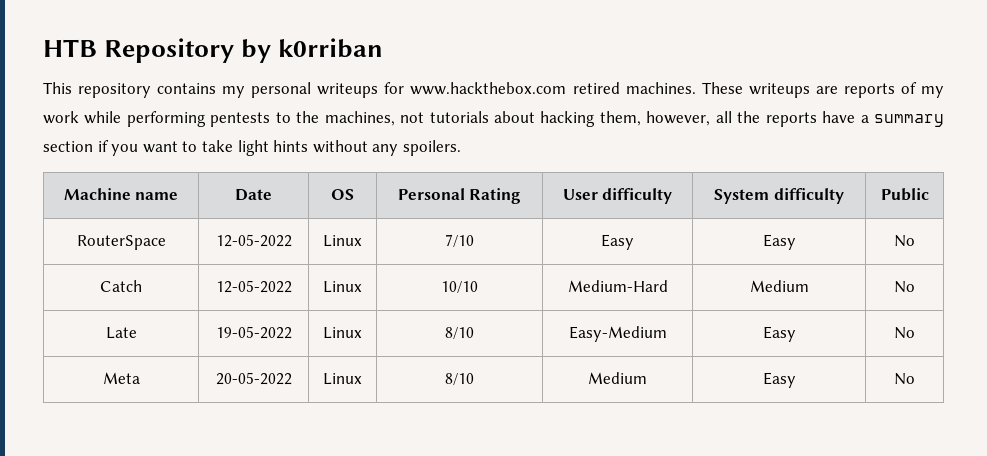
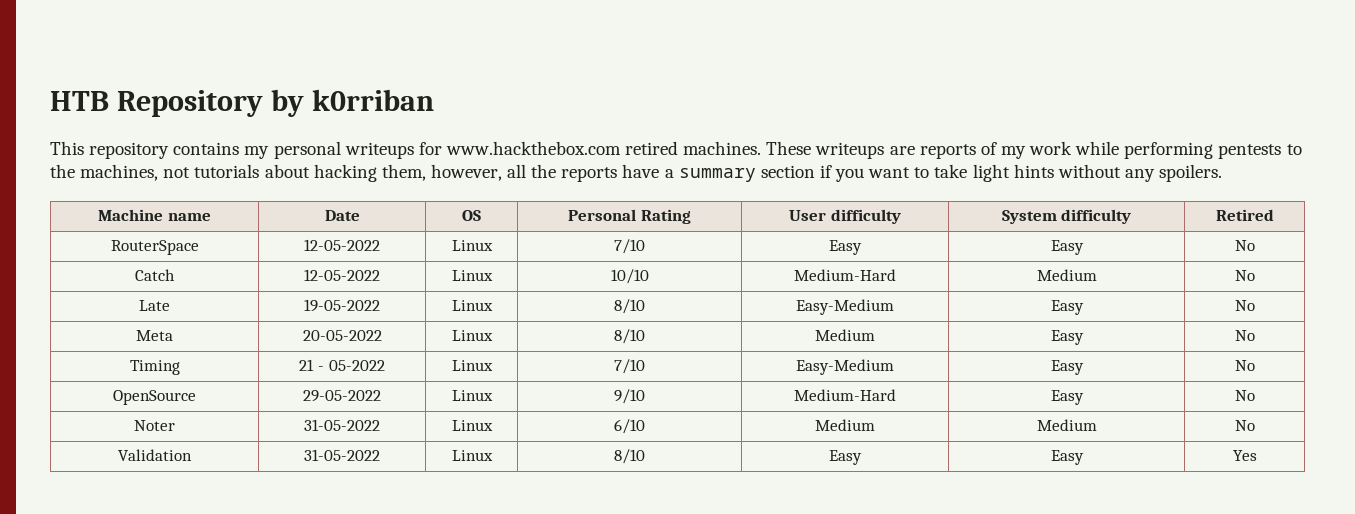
[880,188,929,201] Public -> [1215,209,1274,221] Retired
(915, 379) none -> [129,360,180,375] [299,359,385,371] [451,360,493,371] [614,359,645,374] [796,359,894,375] [1050,360,1084,375] [1234,360,1255,371] [113,390,196,405] [303,390,381,402] [451,390,493,401] [614,389,645,404] [794,389,896,401] [1050,390,1084,405] [1234,390,1255,401] [134,420,175,431] [304,419,380,431] [451,420,493,431] [614,419,645,434] [815,419,875,431] [1036,419,1097,431] [1234,420,1255,431] [118,449,192,461] [304,449,380,461] [451,450,493,461] [614,449,645,464] [829,450,862,465] [1050,450,1084,465] [1232,450,1257,461] // Timing | 21 - 05-2022 | Linux | 7/10 | Easy-Medium | Easy | No // OpenSource | 29-05-2022 | Linux | 9/10 | Medium-Hard | Easy | No // Noter | 31-05-2022 | Linux | 6/10 | Medium | Medium | No // Validation | 31-05-2022 | Linux | 8/10 | Easy | Easy | Yes

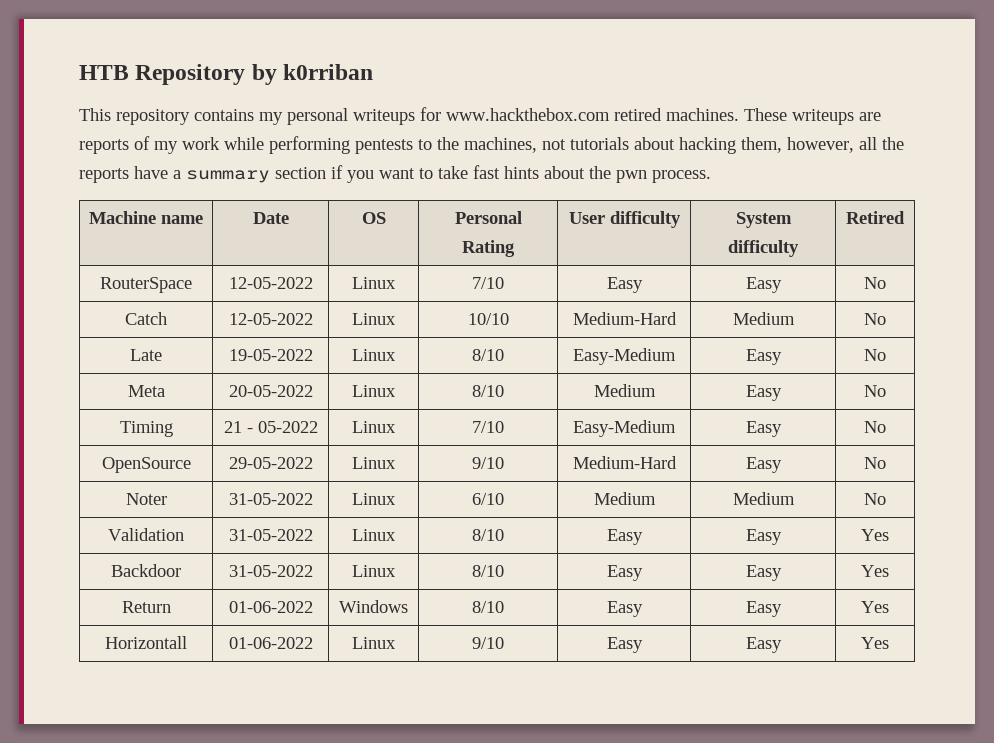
[972,164,1223,182] light hints without any spoilers. -> [473,165,711,183] fast hints about the pwn process.
(1257, 455) none -> [111,564,181,577] [228,565,313,577] [352,565,396,577] [472,565,504,577] [606,565,643,581] [745,565,782,581] [861,565,889,577] [121,601,171,613] [228,601,313,613] [339,600,408,613] [472,601,504,613] [606,601,643,617] [745,601,782,617] [861,601,889,613] [105,636,187,649] [228,637,313,649] [352,637,396,649] [472,637,504,649] [606,637,643,653] [745,637,782,653] [861,637,889,649] // Backdoor | 31-05-2022 | Linux | 8/10 | Easy | Easy | Yes // Return | 01-06-2022 | Windows | 8/10 | Easy | Easy | Yes // Horizontall | 01-06-2022 | Linux | 9/10 | Easy | Easy | Yes

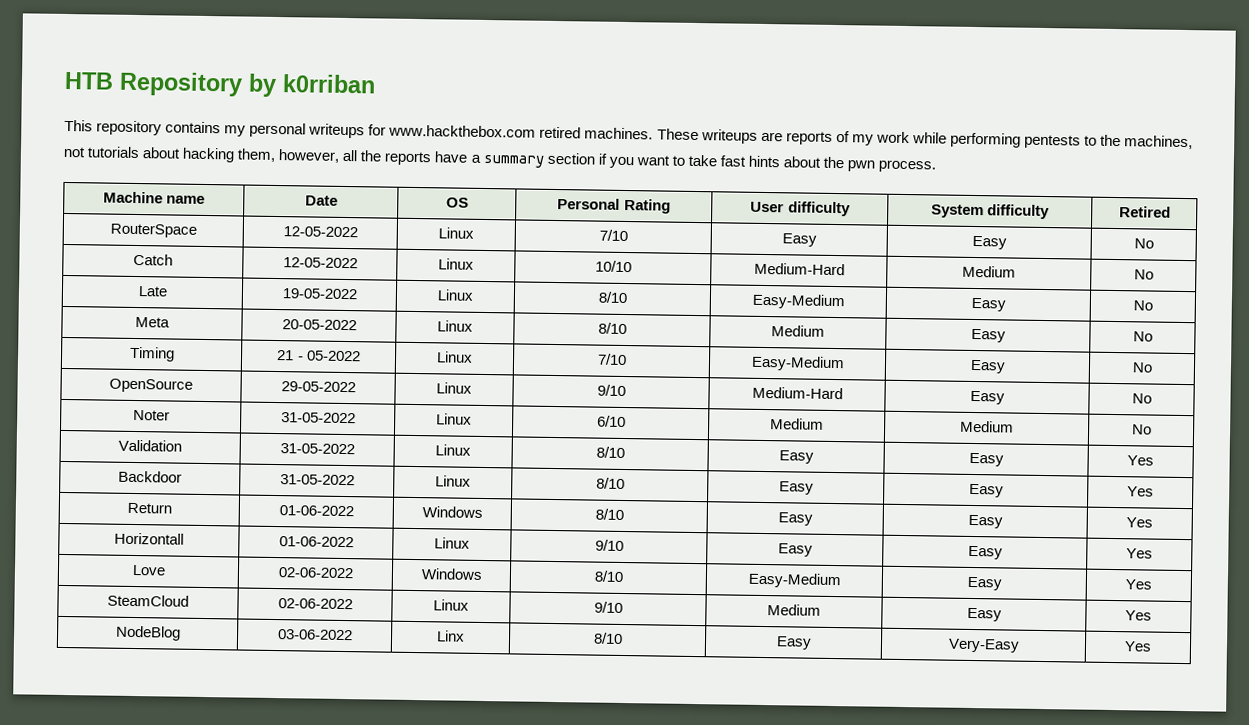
(889, 643) none -> [131,564,166,576] [277,567,354,579] [420,568,483,580] [593,570,624,582] [747,572,841,589] [966,576,1002,591] [1125,579,1152,590] [107,594,189,607] [277,598,353,610] [433,599,469,611] [593,601,623,613] [767,604,821,616] [966,607,1002,622] [1125,610,1152,621] [114,625,181,641] [277,629,353,641] [436,630,465,642] [592,632,623,644] [775,636,812,650] [947,638,1020,653] [1124,641,1152,652] // Love | 02-06-2022 | Windows | 8/10 | Easy-Medium | Easy | Yes // SteamCloud | 02-06-2022 | Linux | 9/10 | Medium | Easy | Yes // NodeBlog | 03-06-2022 | Linx | 8/10 | Easy | Very-Easy | Yes

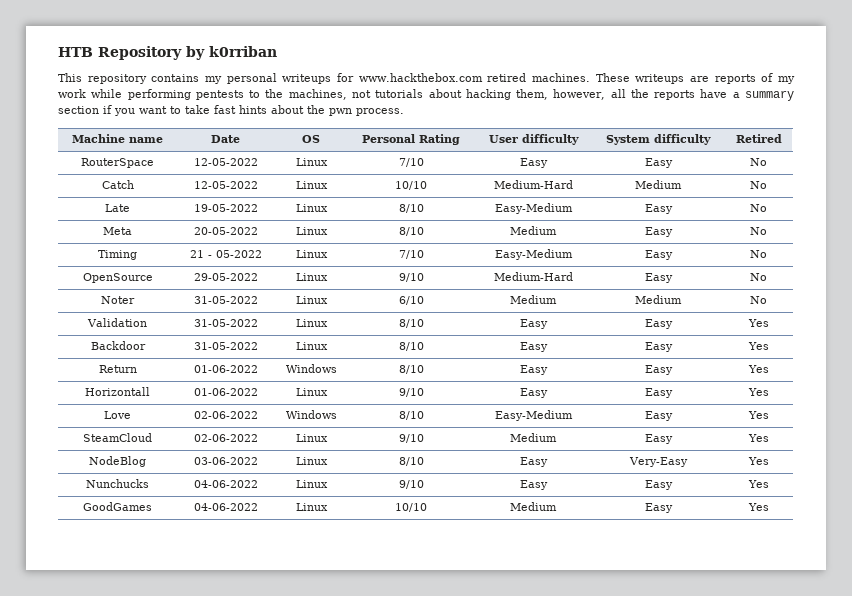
[436,630,465,642] Linx -> [295,457,328,465] Linux
(1152, 646) none -> [86,479,149,488] [193,480,258,488] [295,480,328,488] [398,480,424,489] [519,480,548,490] [644,480,673,490] [747,480,769,488] [83,502,152,511] [193,503,258,511] [295,503,328,511] [395,503,427,512] [510,502,557,511] [644,503,673,513] [747,503,769,511] // Nunchucks | 04-06-2022 | Linux | 9/10 | Easy | Easy | Yes // GoodGames | 04-06-2022 | Linux | 10/10 | Medium | Easy | Yes

